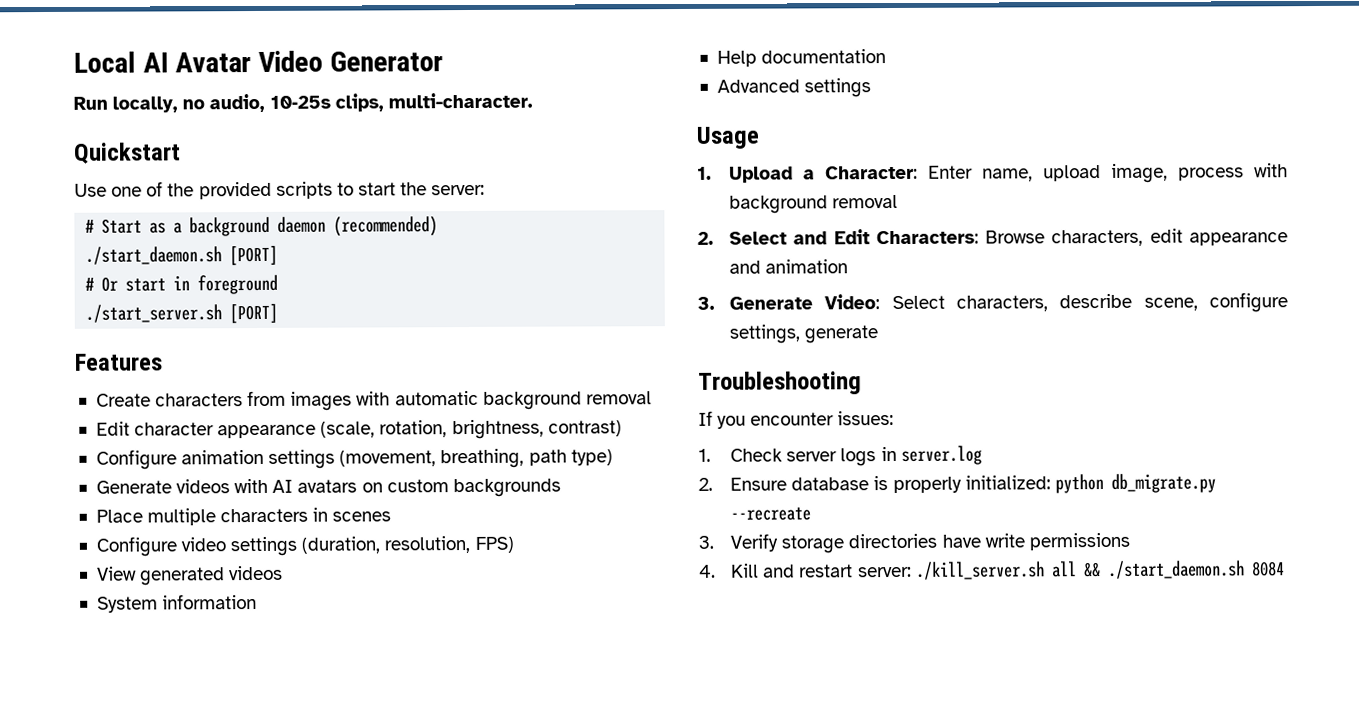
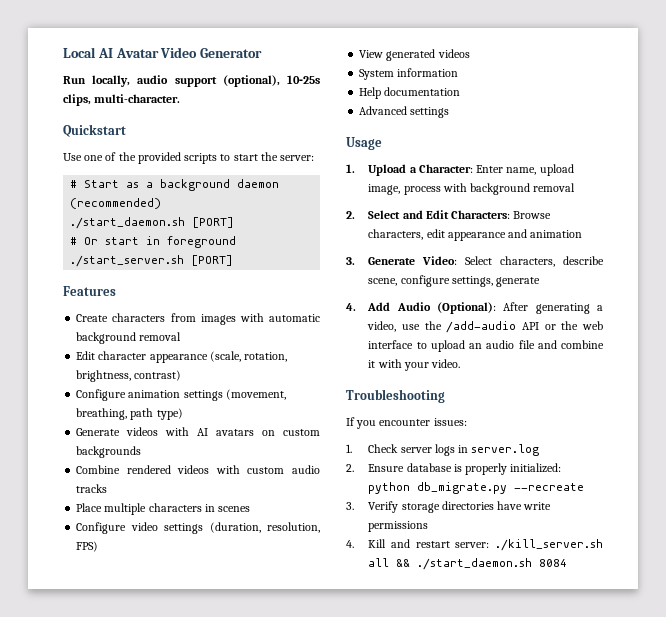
[182,93,266,113] no audio, -> [137,75,280,87] audio support (optional),
(561, 488) none -> [76,465,320,474] [76,484,108,493] // Combine rendered videos with custom audio tracks
(879, 334) none -> [346,302,603,314] [367,321,603,333] [368,340,604,352] [368,359,461,371] // 4. Add Audio (Optional): After generating a video, use the /add-audio API or the web interface to upload an audio file and combine it with your video.

